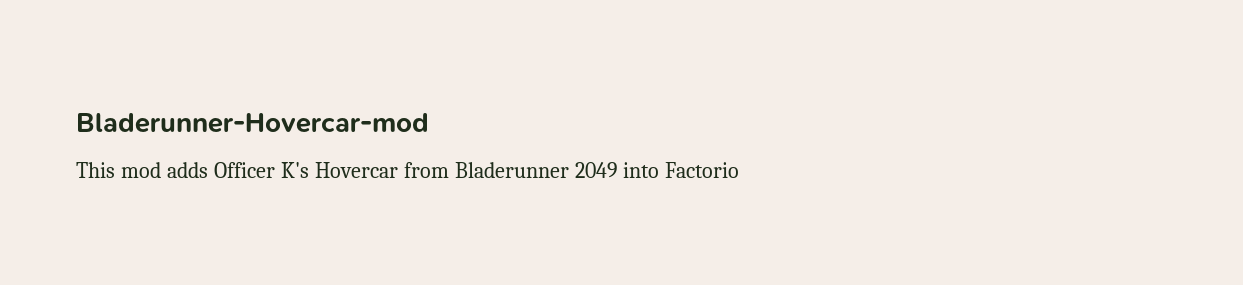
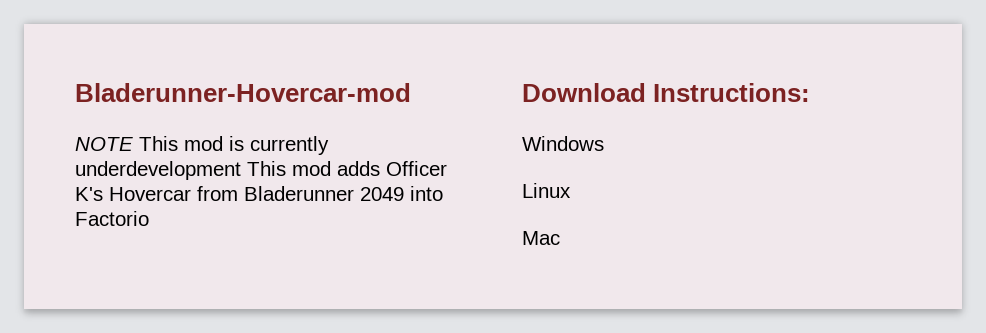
(429, 123) none -> [75,136,329,155] [75,161,241,180] NOTE This mod is currently underdevelopment
(740, 170) none -> [522,83,811,102] [522,136,604,151] [522,183,571,198] [522,231,560,245] // Download Instructions: // Windows // Linux // Mac

